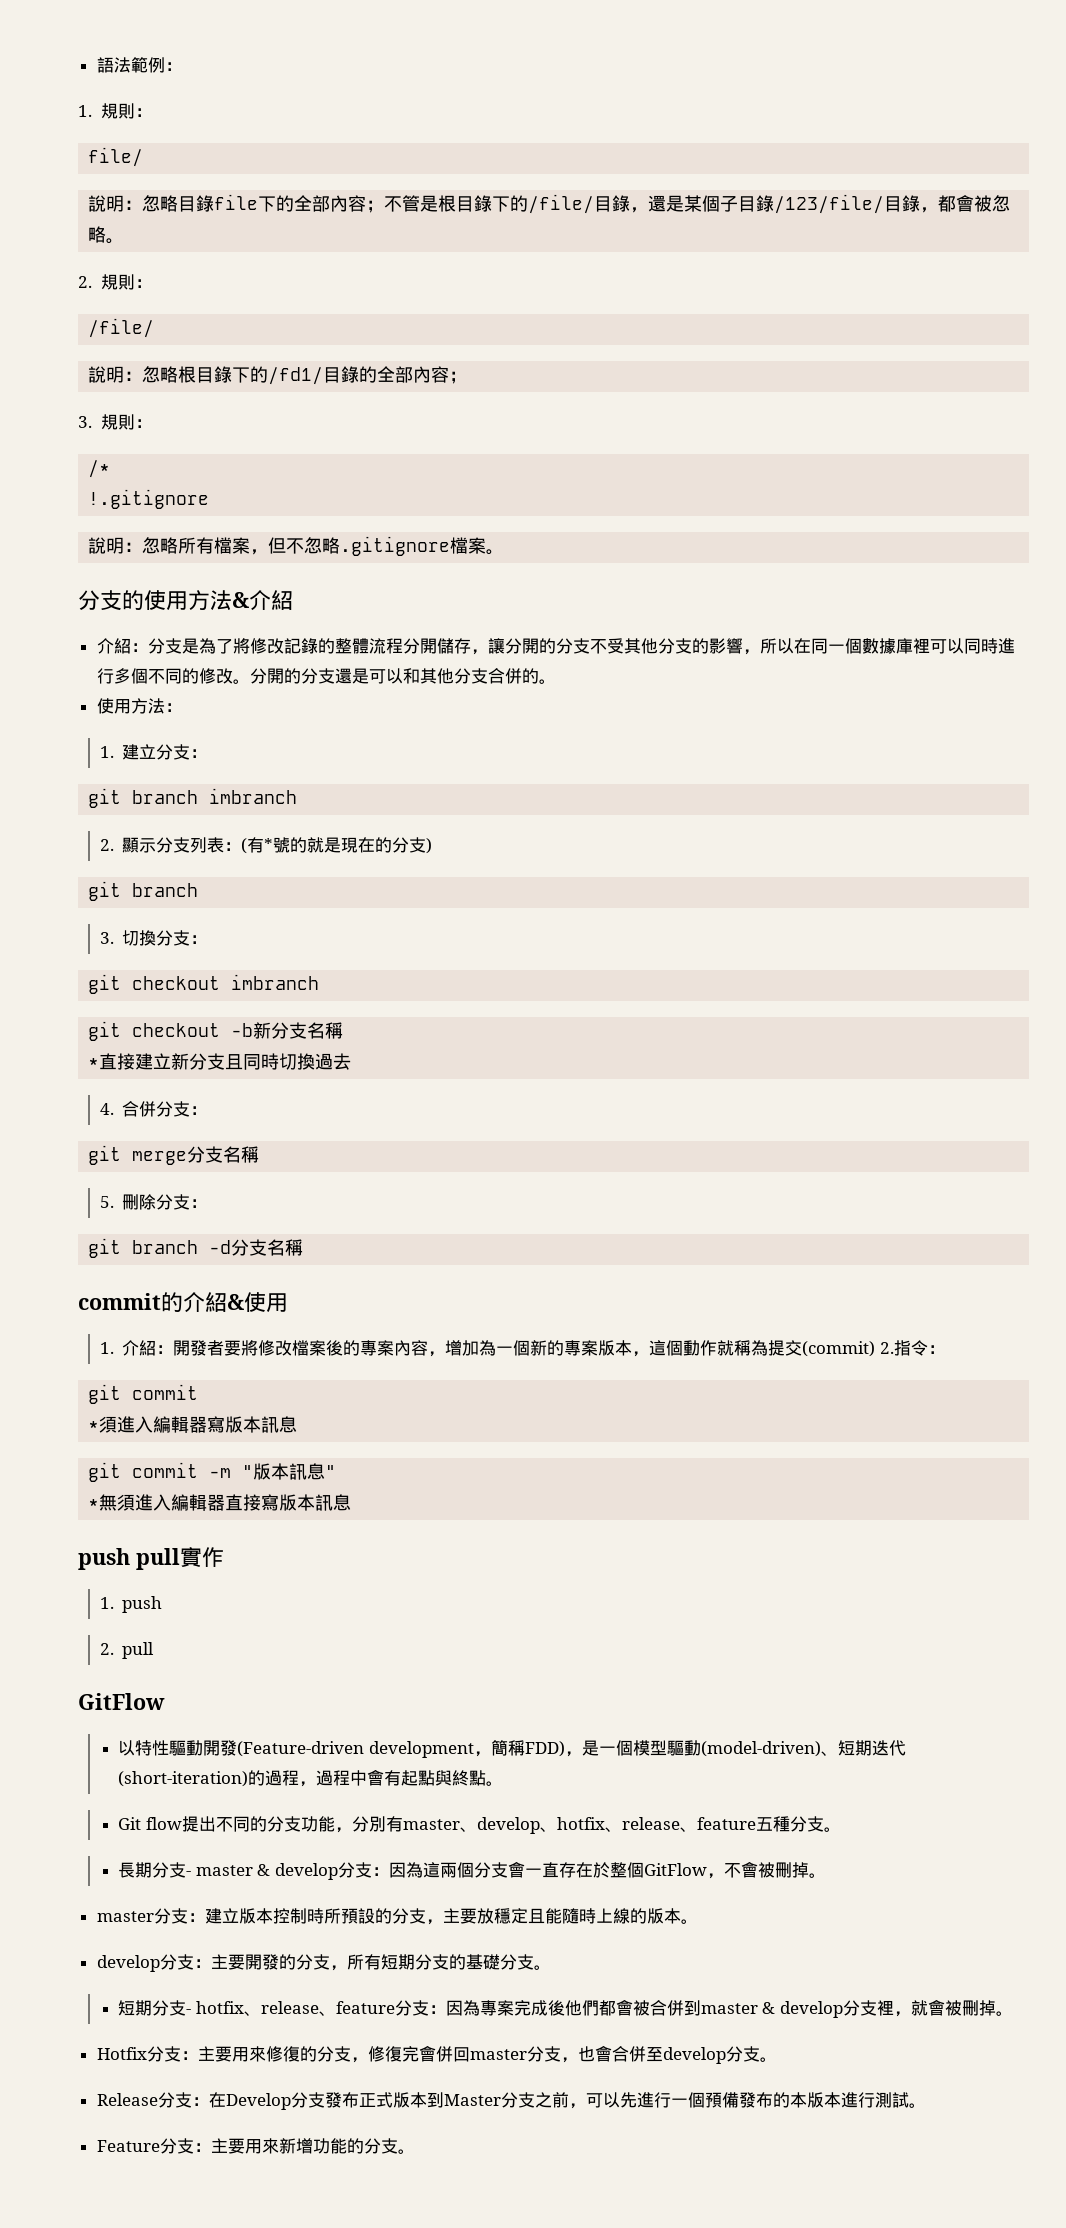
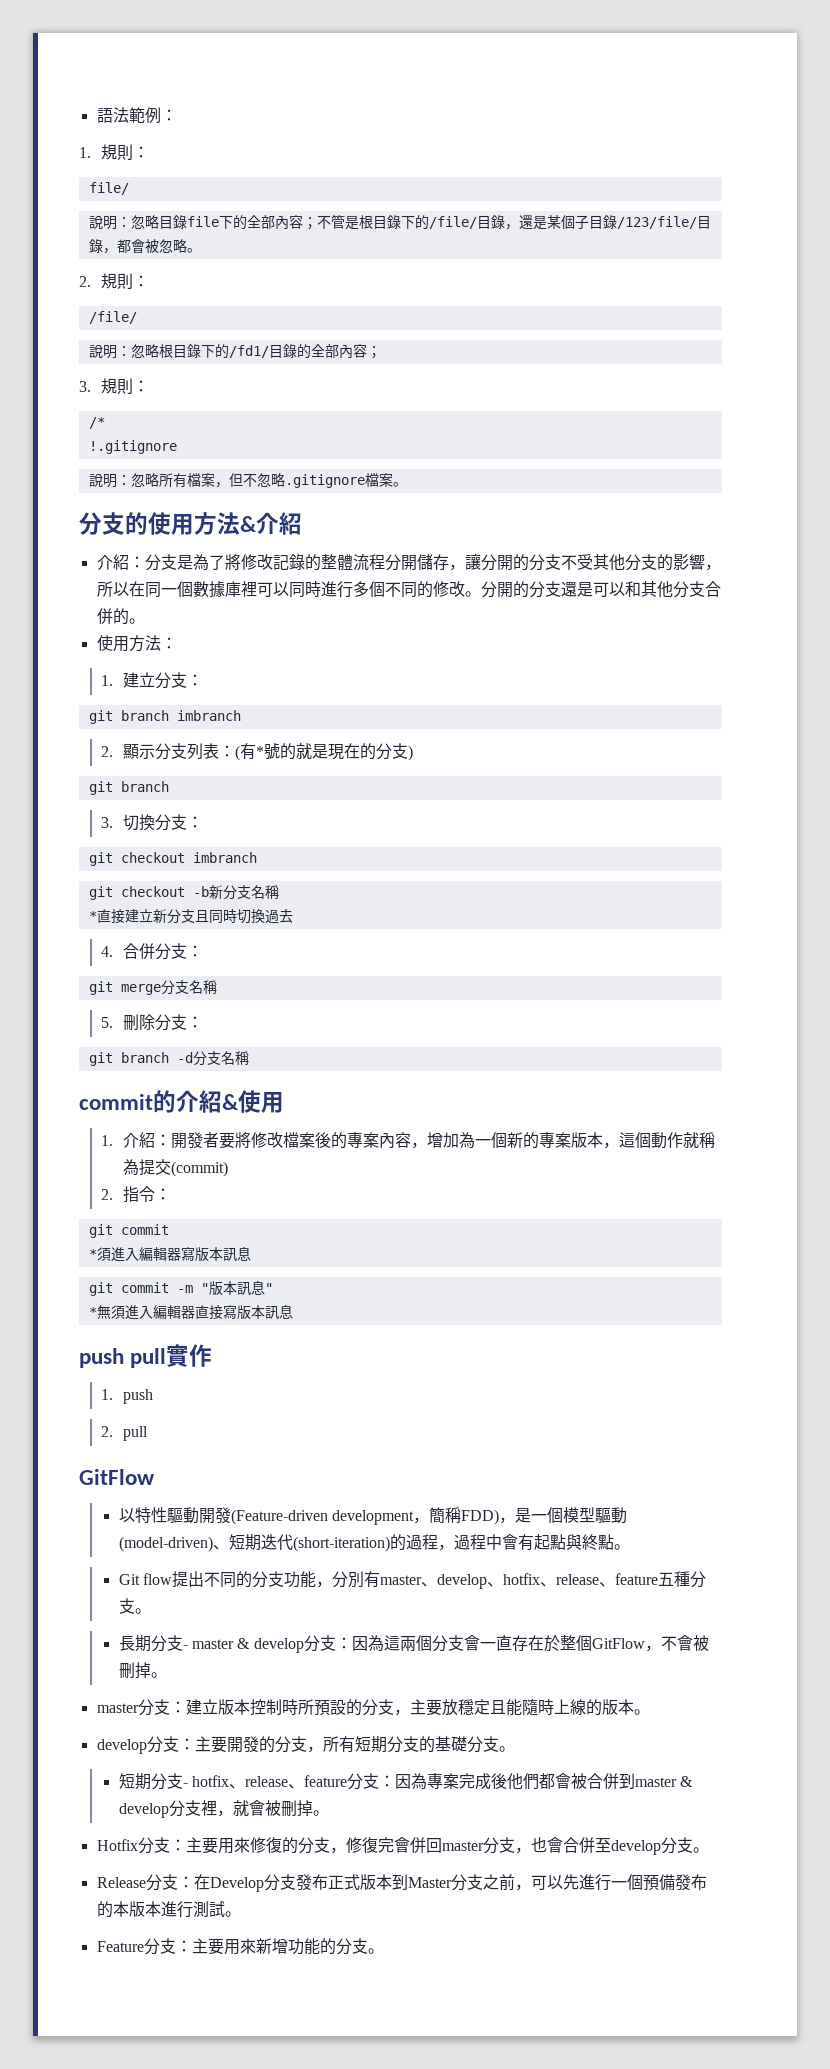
(876, 1349) none -> (229, 1169) //

